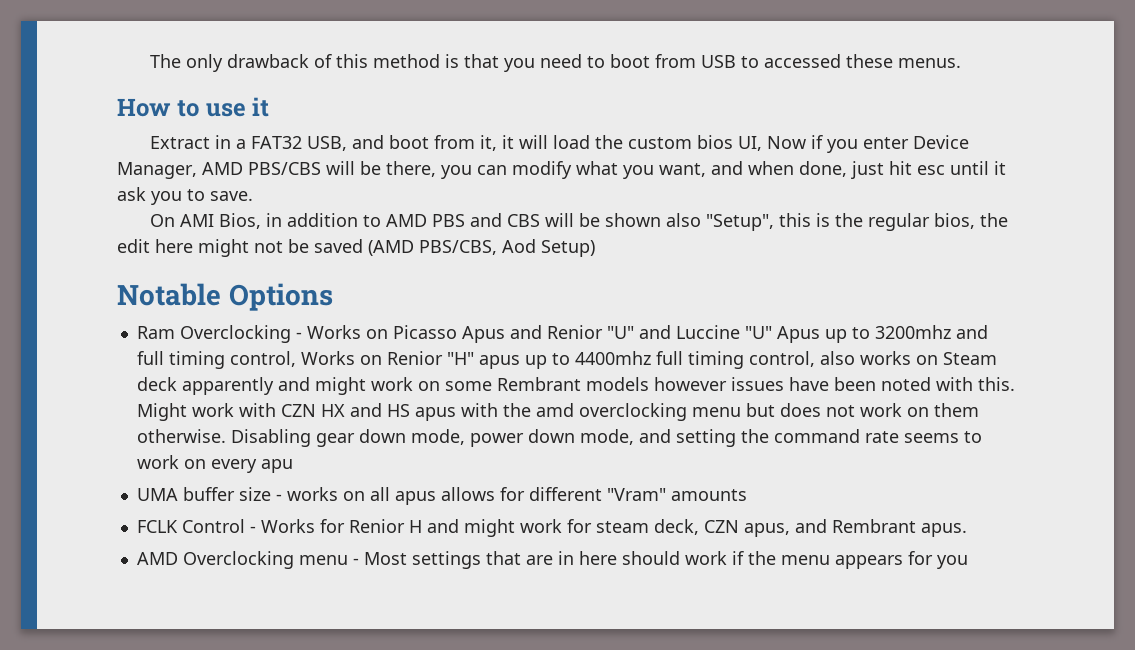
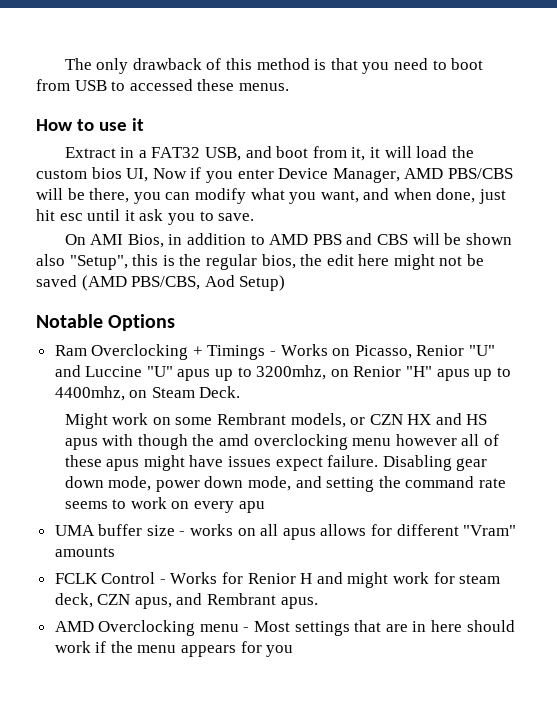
(291, 334) none -> [192,345,266,360] + Timings
[392,325,542,343] Picasso Apus and -> [354,345,412,359] Picasso,
[776,325,988,343] [136,351,355,369] Apus up to 3200mhz and full timing control, Works -> [177,365,327,381] apus up to 3200mhz,
[574,351,997,369] [136,377,1015,395] [136,403,276,421] 4400mhz full timing control, also works on Steam deck apparently and might work on some Rembrant models however issues have been noted with this. Might work with -> [54,386,241,401] [64,413,366,429] 4400mhz, on Steam Deck. // Might work on some Rembrant models, or
(498, 410) none -> [137,434,188,450] though
[745,403,979,417] [136,429,226,443] but does not work on them otherwise. -> [395,434,499,446] [64,455,379,471] however all of these apus might have issues expect failure.

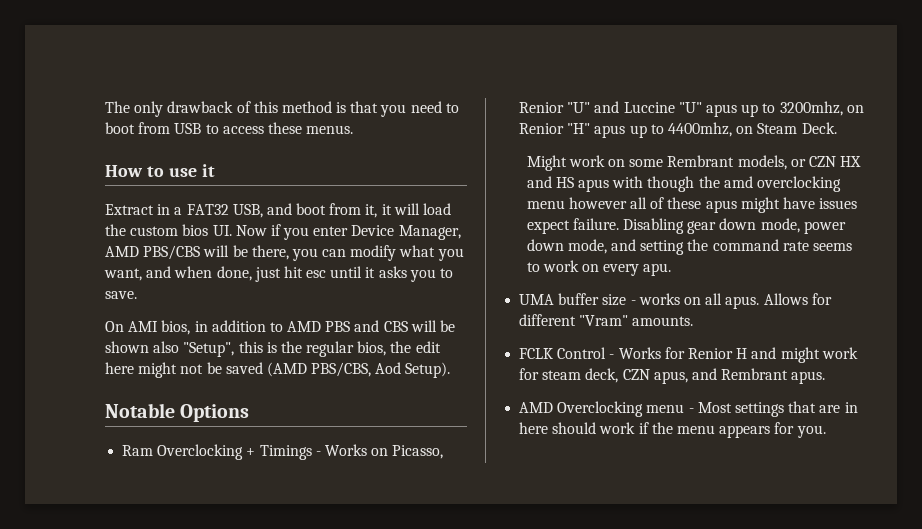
[129,79,193,91] accessed -> [222,126,264,134] access
[126,168,149,182] UI, -> [212,225,232,236] UI.
[139,209,164,221] ask -> [378,266,407,278] asks
[127,234,164,248] Bios, -> [161,320,191,335] bios,
[239,275,286,291] Setup) -> [405,362,451,378] Setup).
[238,501,265,513] apu -> [643,263,672,276] apu.
[282,524,367,540] apus allows -> [725,293,808,309] apus. Allows
[54,547,115,557] amounts -> [632,316,694,326] amounts.
[266,645,294,657] you -> [796,425,826,438] you.

